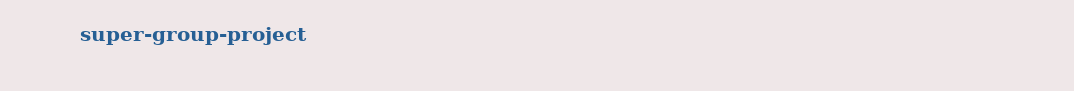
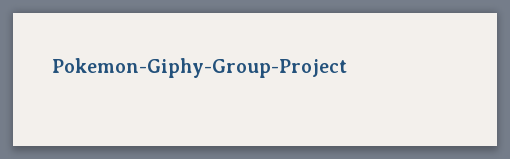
[80,27,307,45] super-group-project -> [52,58,347,78] Pokemon-Giphy-Group-Project

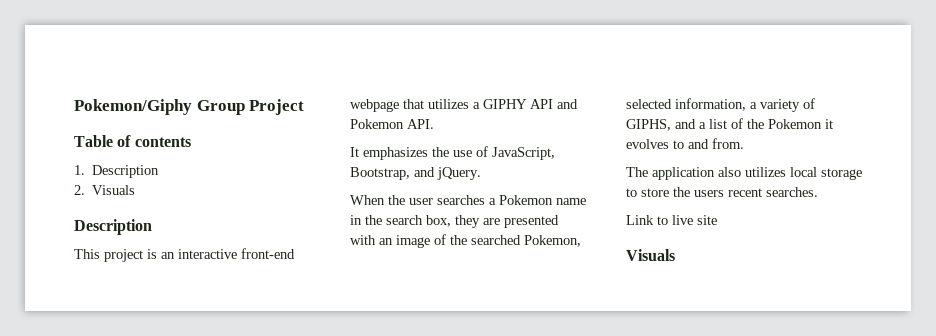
[52,58,347,78] Pokemon-Giphy-Group-Project -> [74,99,305,115] [74,135,191,147] [74,165,160,178] [74,185,136,195] [74,219,152,235] [74,248,295,262] [350,99,578,112] [350,119,434,129] [350,146,555,160] [350,167,481,180] [350,195,586,205] [350,215,559,228] [350,234,581,248] [626,98,815,112] [626,118,833,131] [626,138,744,149] [626,167,862,180] [626,187,818,197] [626,215,717,225] [626,249,675,261] Pokemon/Giphy Group Project // Table of contents // 1. Description // 2. Visuals // Description // This project is an interactive front-end webpage that utilizes a GIPHY API and Pokemon API. // It emphasizes the use of JavaScript, Bootstrap, and jQuery. // When the user searches a Pokemon name in the search box, they are presented with an image of the searched Pokemon, selected information, a variety of GIPHS, and a list of the Pokemon it evolves to and from. // The application also utilizes local storage to store the users recent searches. // Link to live site // Visuals

